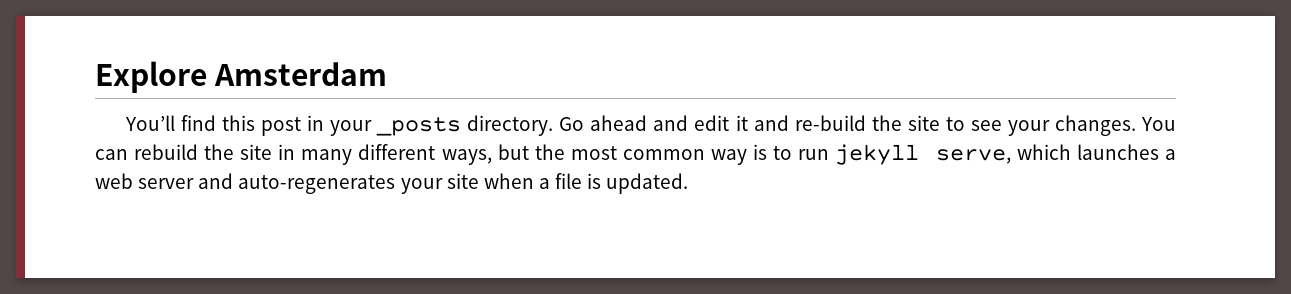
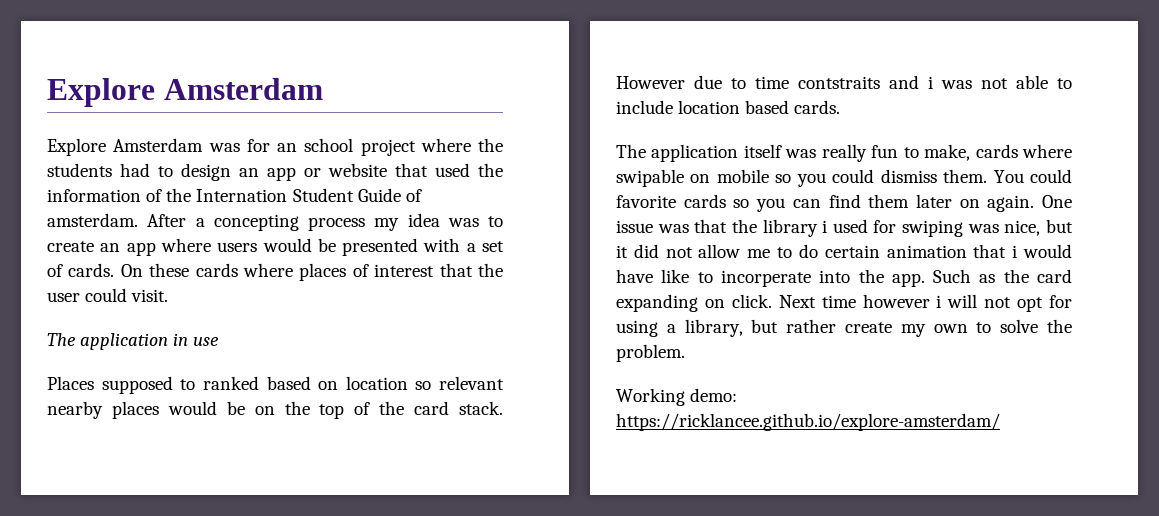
[124,115,1177,136] [95,144,1176,165] [95,173,689,194] You’ll find this post in your _posts directory. Go ahead and edit it and re-build the site to see your changes. You can rebuild the site in many different ways, but the most common way is to run jekyll serve, which launches a web server and auto-regenerates your site when a file is updated. -> [47,138,503,156] [47,163,503,181] [47,188,422,202] [47,213,503,231] [47,238,505,256] [47,263,503,281] [47,288,169,302] [47,333,220,350] [47,376,504,394] [47,401,503,419] [616,75,1072,89] [616,100,841,114] [616,144,1072,162] [616,169,1072,187] [616,194,1072,212] [616,219,1073,237] [616,244,1072,258] [616,269,1072,287] [616,294,1072,312] [616,319,1072,337] [616,344,685,362] [616,388,738,406] [616,413,1000,431] Explore Amsterdam was for an school project where the students had to design an app or website that used the information of the Internation Student Guide of amsterdam. After a concepting process my idea was to create an app where users would be presented with a set of cards. On these cards where places of interest that the user could visit. // The application in use // Places supposed to ranked based on location so relevant nearby places would be on the top of the card stack. However due to time contstraits and i was not able to include location based cards. // The application itself was really fun to make, cards where swipable on mobile so you could dismiss them. You could favorite cards so you can find them later on again. One issue was that the library i used for swiping was nice, but it did not allow me to do certain animation that i would have like to incorperate into the app. Such as the card expanding on click. Next time however i will not opt for using a library, but rather create my own to solve the problem. // Working demo: https://ricklancee.github.io/explore-amsterdam/

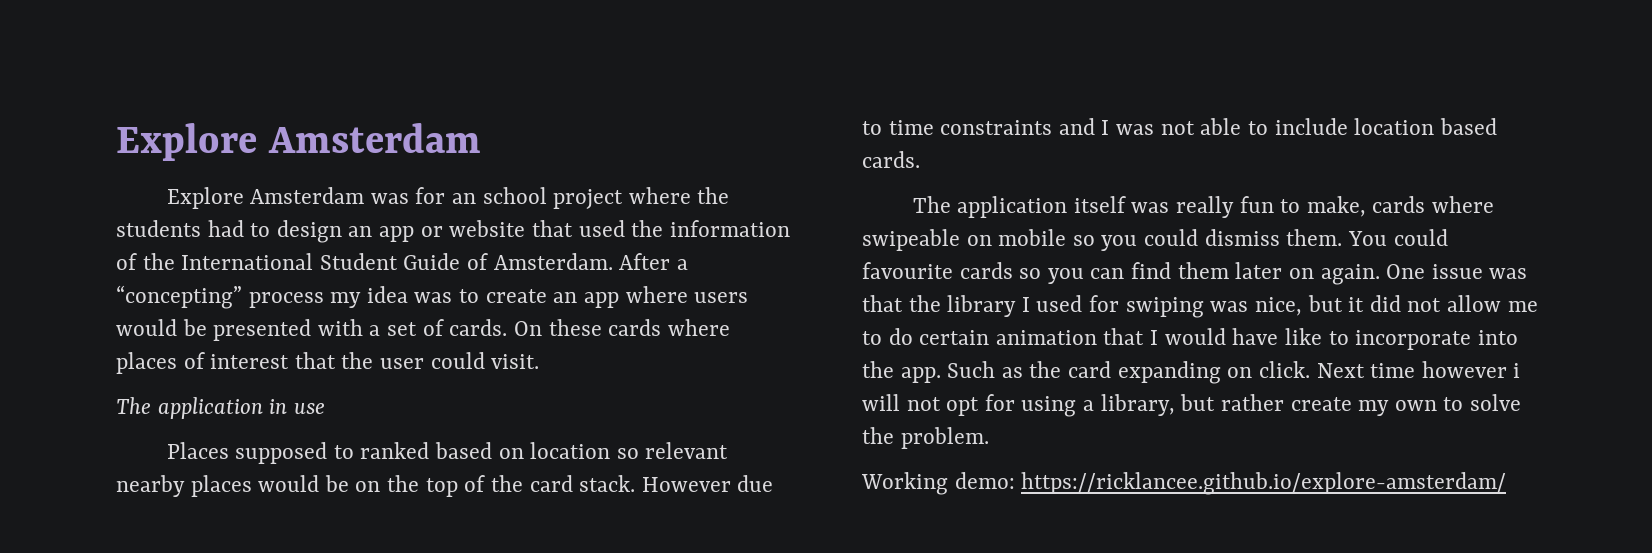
[196,189,288,202] Internation -> [181,253,314,270] International
[47,213,138,227] amsterdam. -> [493,253,613,270] Amsterdam.
[213,214,299,231] concepting -> [116,285,242,309] “concepting”
[798,75,933,89] contstraits and i -> [940,118,1110,135] constraints and I
[616,169,684,187] swipable -> [862,229,960,251] swipeable
[616,195,676,208] favorite -> [862,262,953,279] favourite
[822,220,828,233] i -> [1021,297,1030,312] I
[1012,245,1018,258] i -> [1150,330,1159,345] I
[720,270,811,287] incorperate -> [1355,330,1472,350] incorporate

